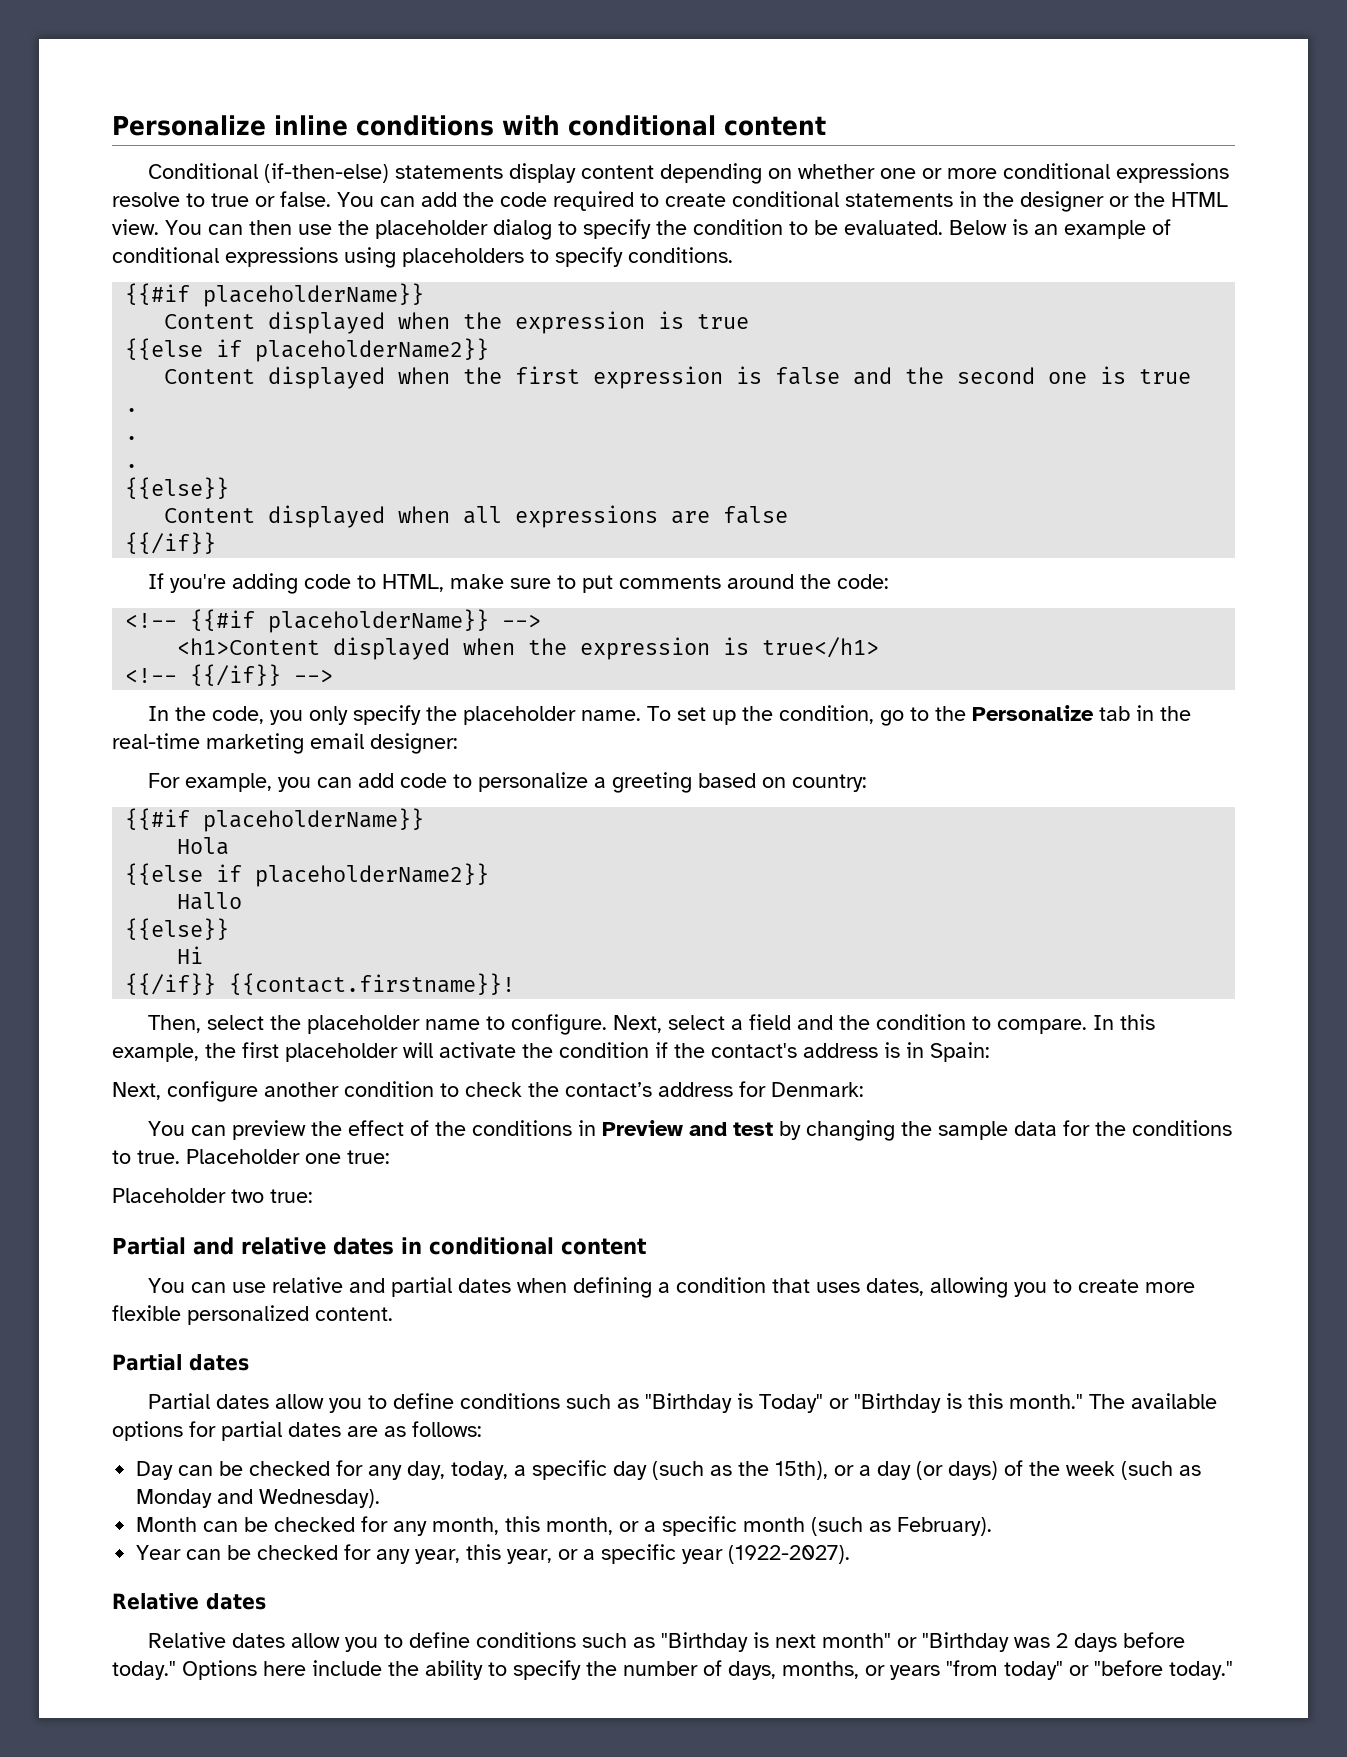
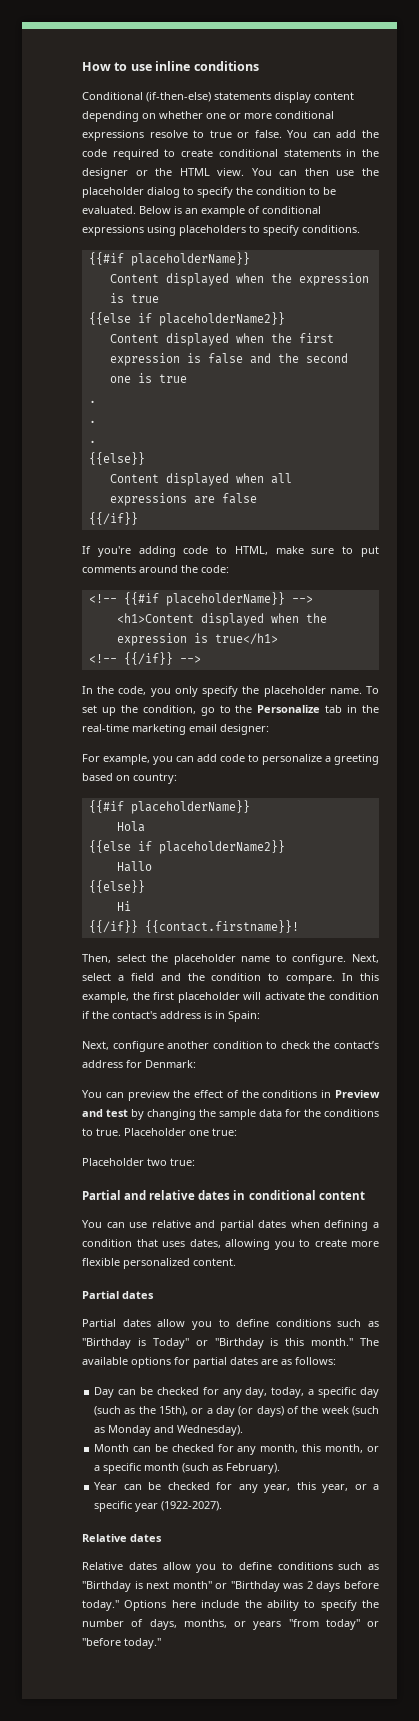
[112,115,266,136] Personalize -> [82,62,152,71] How to use
[502,115,826,136] with conditional content -> (259, 66) none

